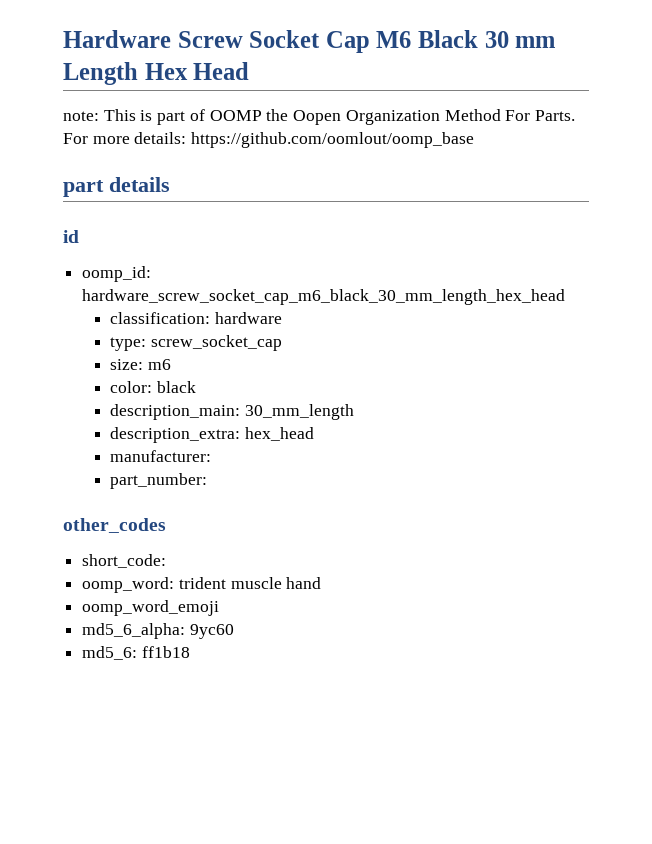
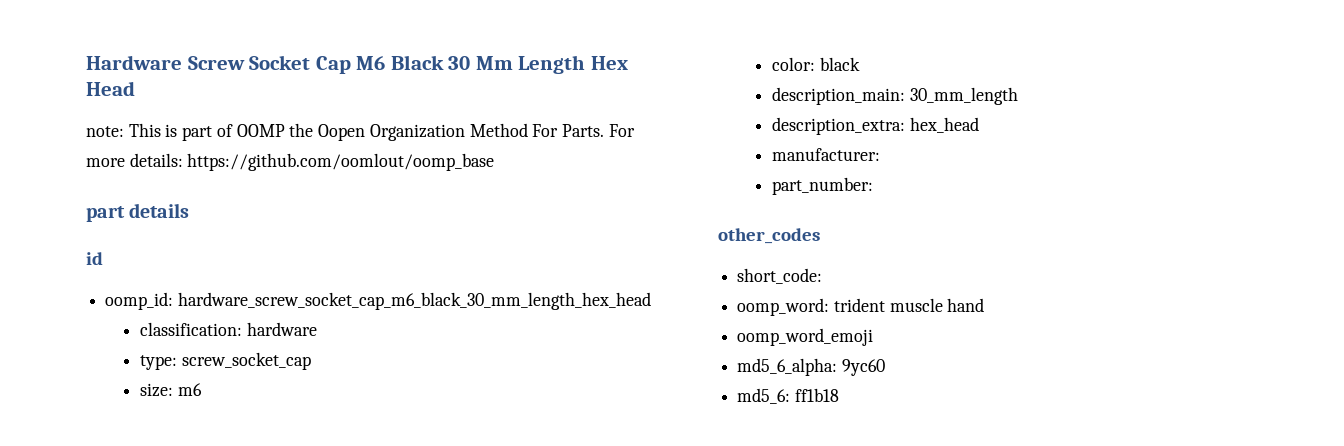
[515,36,556,48] mm -> [475,56,513,70] Mm

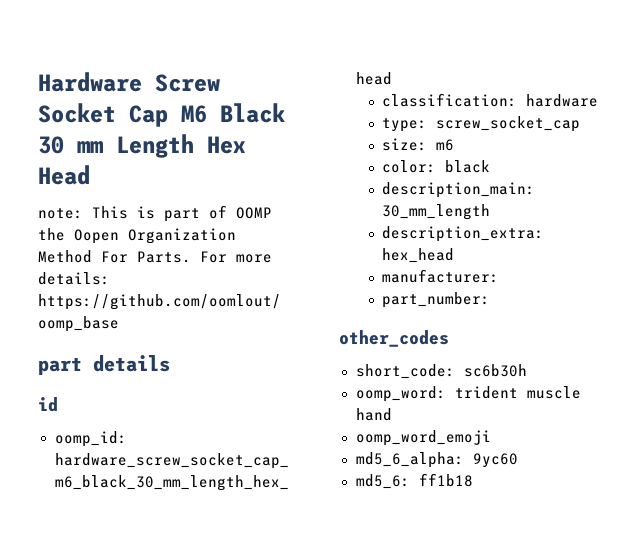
[475,56,513,70] Mm -> [77,141,103,153] mm
(823, 276) none -> [463,364,527,377] sc6b30h

